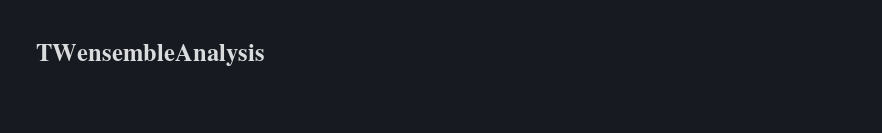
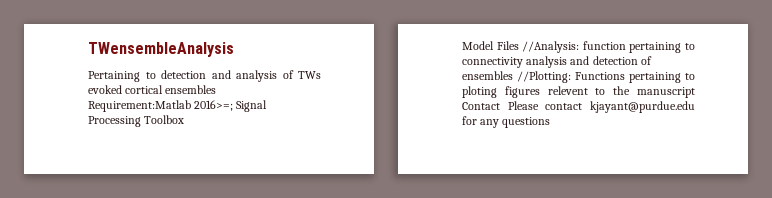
(265, 55) none -> [88,70,321,82] [88,85,217,94] [88,100,268,112] [88,115,185,127] [462,41,695,53] [462,56,652,68] [462,71,695,83] [462,86,695,98] [462,101,695,113] [462,116,551,128] // Pertaining to detection and analysis of TWs evoked cortical ensembles Requirement:Matlab 2016>=; Signal Processing Toolbox // Model Files //Analysis: function pertaining to connectivity analysis and detection of ensembles //Plotting: Functions pertaining to ploting figures relevent to the manuscript Contact Please contact kjayant@purdue.edu for any questions

